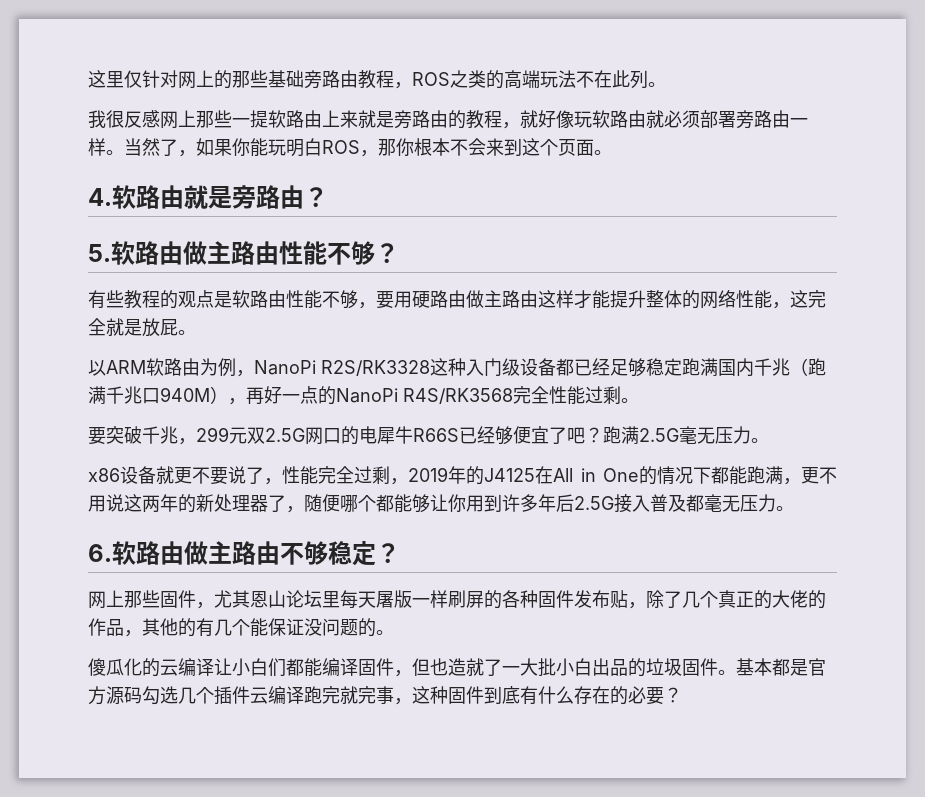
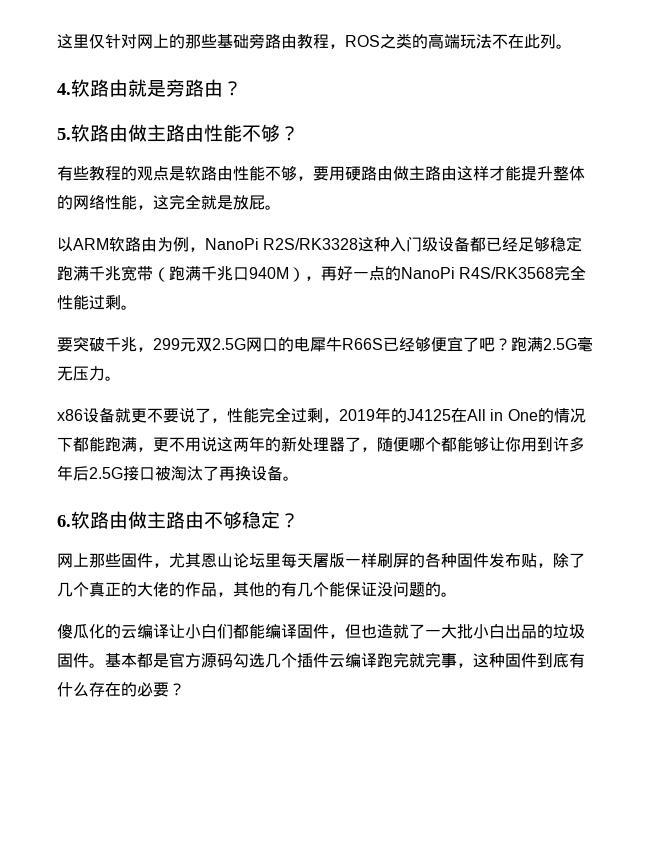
[88,110,808,129] [88,138,612,157] // 我很反感网上那些一提软路由上来就是旁路由的教程，就好像玩软路由就必须部署旁路由一样。当然了，如果你能玩明白ROS，那你根本不会来到这个页面。 -> (572, 46) none
[718,358,790,377] 国内千兆 -> [89,265,153,281] 千兆宽带
[632,494,776,512] 入普及都毫无压力 -> [139,465,283,481] 口被淘汰了再换设备

